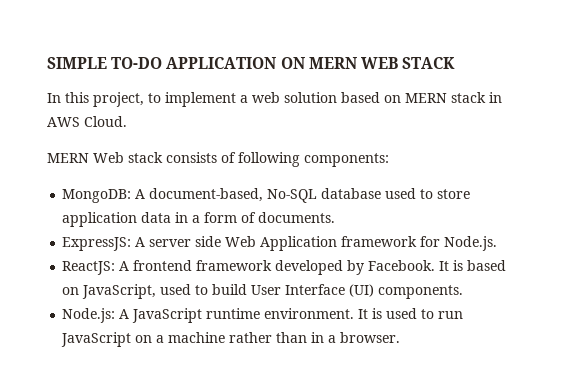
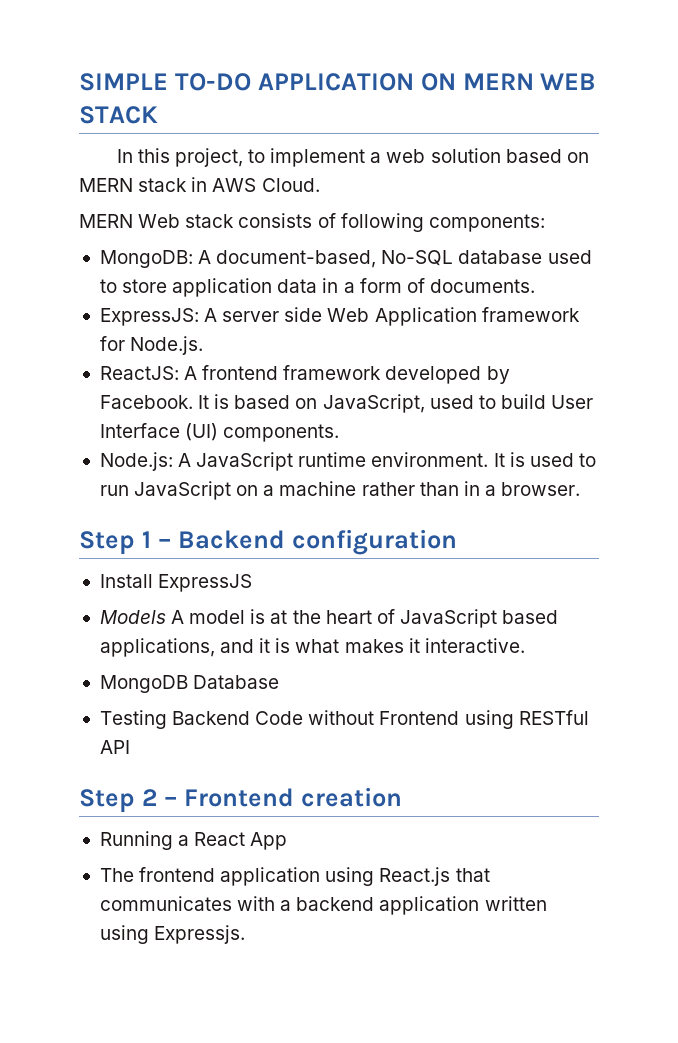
(401, 337) none -> [79,529,457,555] [99,574,253,592] [99,609,559,628] [99,638,525,657] [99,675,280,693] [99,710,589,729] [99,740,130,754] [79,787,402,813] [99,831,288,850] [99,867,490,886] [99,896,547,915] [99,925,246,944] // Step 1 – Backend configuration // Install ExpressJS // Models A model is at the heart of JavaScript based applications, and it is what makes it interactive. // MongoDB Database // Testing Backend Code without Frontend using RESTful API // Step 2 – Frontend creation // Running a React App // The frontend application using React.js that communicates with a backend application written using Expressjs.

